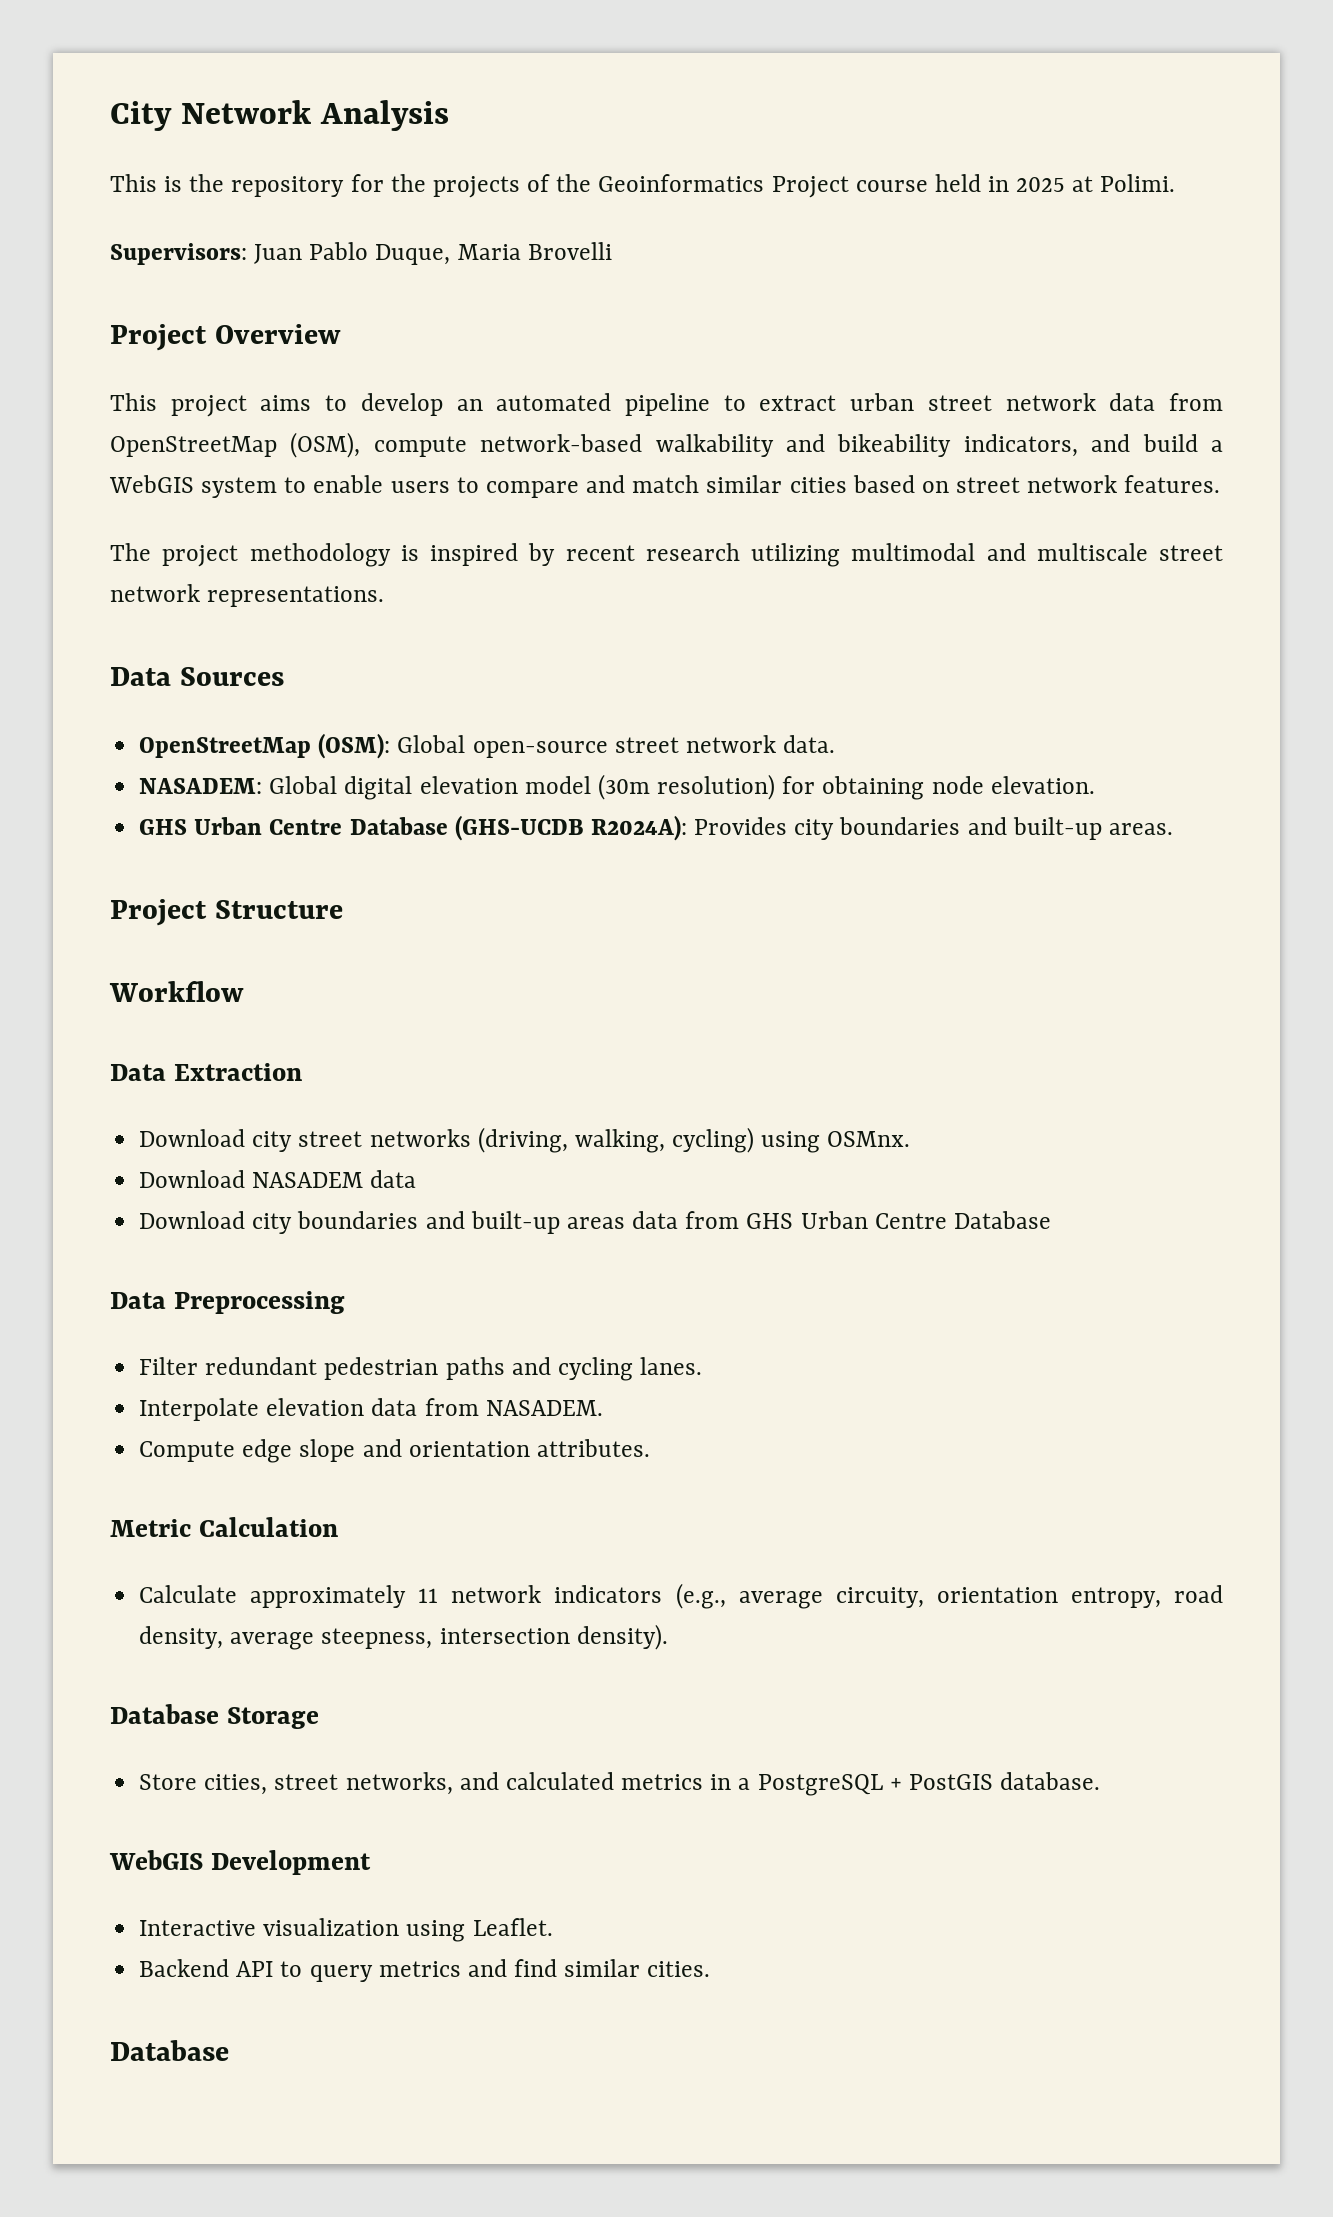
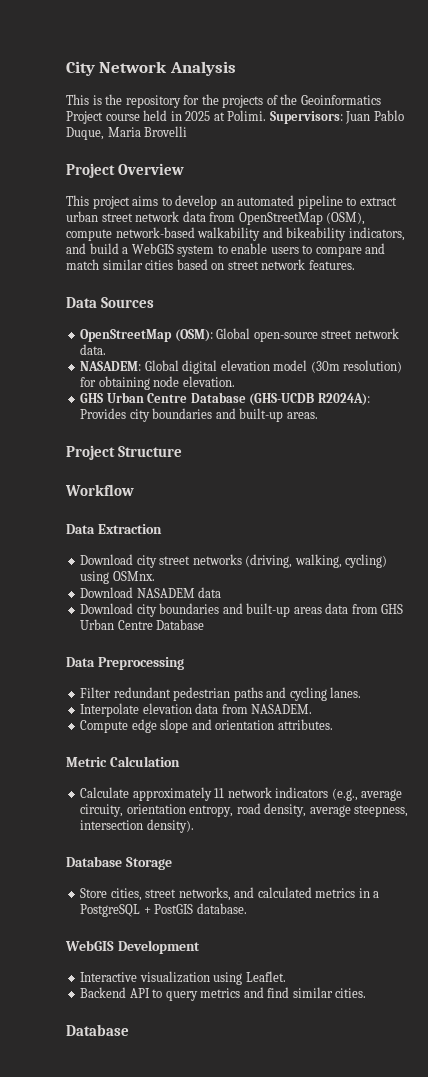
(1176, 183) // -> (267, 115) none
[110,543,1223,567] [110,584,385,607] // The project methodology is inspired by recent research utilizing multimodal and multiscale street network representations. -> (355, 265) none

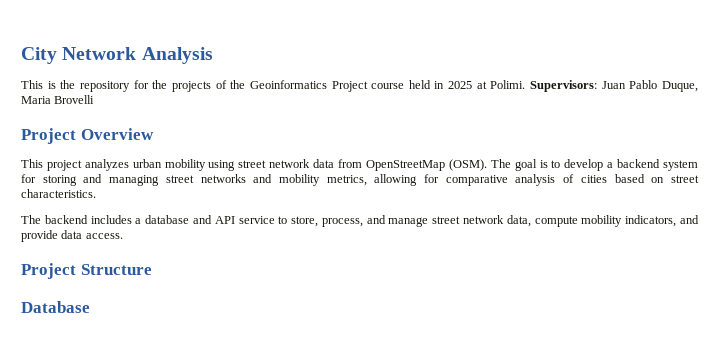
[132,195,397,209] [66,211,98,222] aims to develop an automated pipeline to extract urban -> [84,159,236,171] analyzes urban mobility using
[326,212,366,225] [66,227,405,241] [66,243,386,257] [66,259,355,270] [66,297,155,308] [80,328,399,342] [80,344,107,355] [80,360,403,374] [80,376,235,390] [80,392,370,406] [80,408,318,422] [66,445,183,460] [65,484,134,496] [66,524,162,534] [80,554,388,568] [80,571,155,584] [80,587,222,598] [80,603,404,617] [80,619,205,630] [66,657,184,670] [80,687,362,701] [80,703,313,717] [80,719,333,733] [66,756,180,767] [80,787,403,801] [80,803,409,817] [80,819,194,833] [66,856,172,870] [80,887,380,901] [80,903,247,917] [65,940,200,954] [80,971,286,985] [80,987,367,1001] (OSM), compute network-based walkability and bikeability indicators, and build a WebGIS system to enable users to compare and match similar cities based on street network features. // Data Sources // OpenStreetMap (OSM): Global open-source street network data. // NASADEM: Global digital elevation model (30m resolution) for obtaining node elevation. // GHS Urban Centre Database (GHS-UCDB R2024A): Provides city boundaries and built-up areas. // Project Structure // Workflow // Data Extraction // Download city street networks (driving, walking, cycling) using OSMnx. // Download NASADEM data // Download city boundaries and built-up areas data from GHS Urban Centre Database // Data Preprocessing // Filter redundant pedestrian paths and cycling lanes. // Interpolate elevation data from NASADEM. // Compute edge slope and orientation attributes. // Metric Calculation // Calculate approximately 11 network indicators (e.g., average circuity, orientation entropy, road density, average steepness, intersection density). // Database Storage // Store cities, street networks, and calculated metrics in a PostgreSQL + PostGIS database. // WebGIS Development // Interactive visualization using Leaflet. // Backend API to query metrics and find similar cities. -> [448,159,699,171] [21,174,700,186] [21,189,96,198] [21,215,699,227] [21,230,123,242] [21,263,152,279] (OSM). The goal is to develop a backend system for storing and managing street networks and mobility metrics, allowing for comparative analysis of cities based on street characteristics. // The backend includes a database and API service to store, process, and manage street network data, compute mobility indicators, and provide data access. // Project Structure

